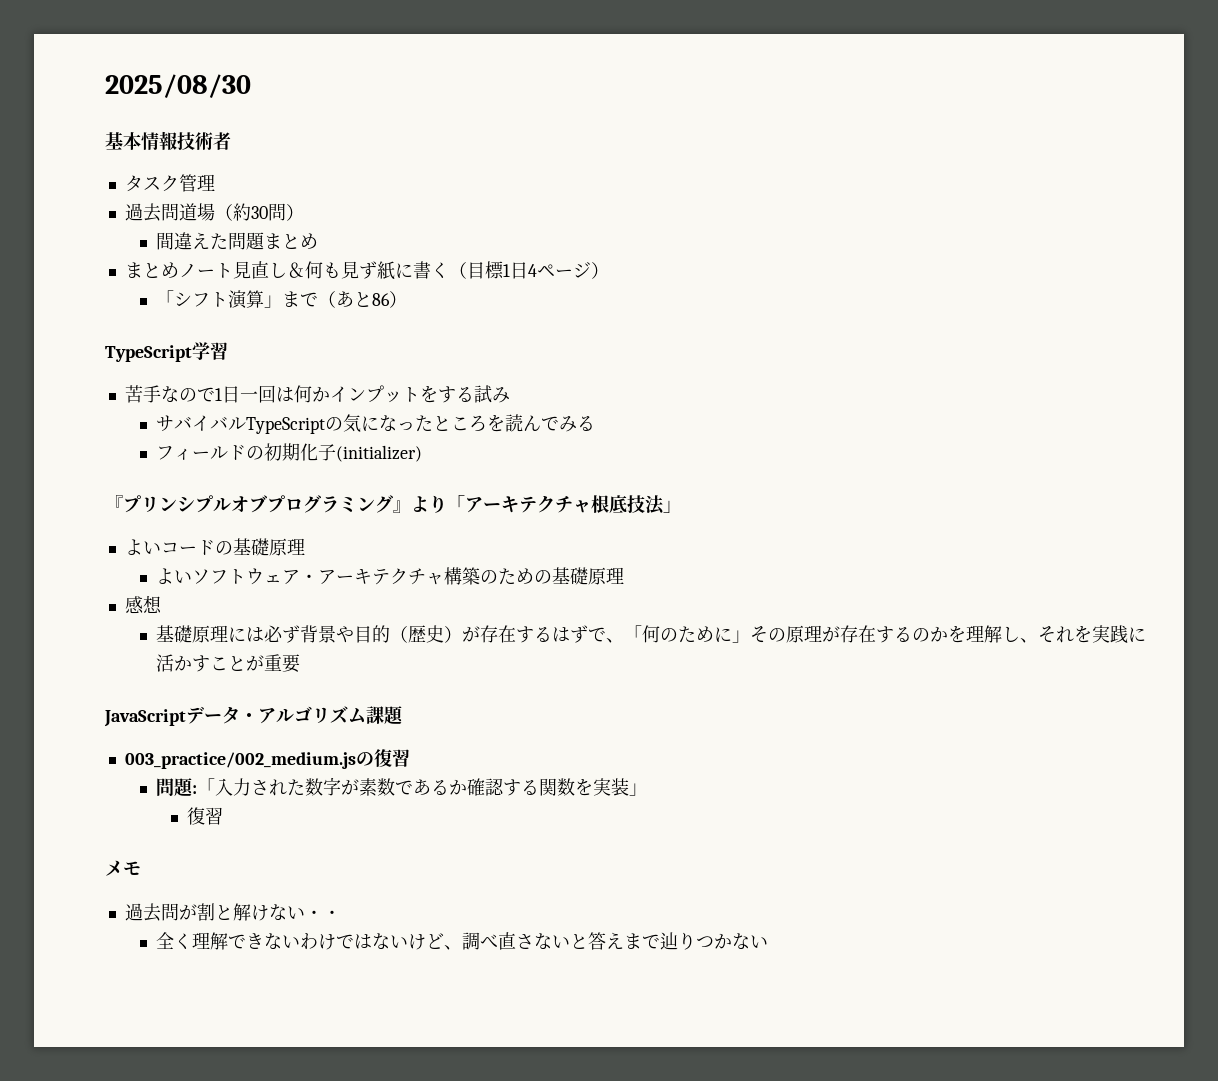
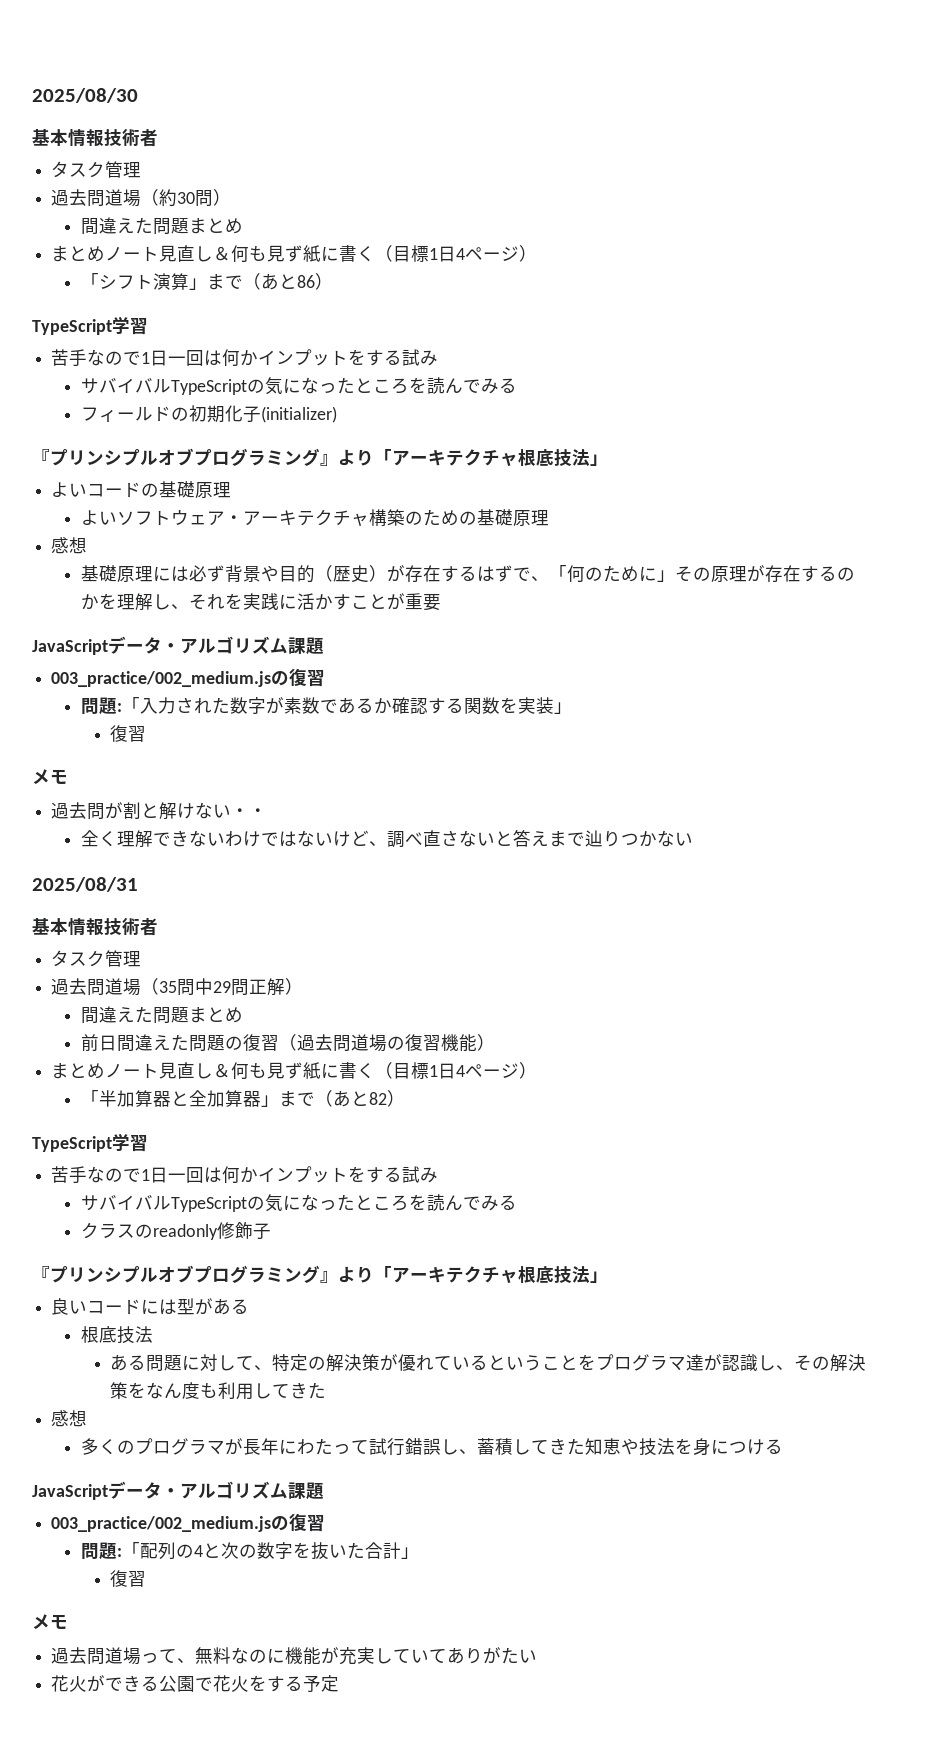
(769, 942) none -> [32,877,138,892] [32,917,158,936] [51,950,142,967] [51,978,304,996] [80,1006,243,1024] [80,1034,495,1052] [51,1062,538,1080] [80,1090,405,1107] [32,1133,148,1152] [51,1166,439,1184] [80,1194,517,1212] [80,1222,271,1240] [32,1265,608,1283] [51,1298,250,1315] [80,1326,153,1344] [110,1354,867,1372] [110,1382,327,1400] [51,1410,88,1427] [80,1438,783,1456] [32,1481,324,1500] [51,1513,326,1532] [80,1542,419,1560] [110,1570,147,1587] [32,1614,68,1629] [51,1647,538,1665] [51,1675,340,1692] // 2025/08/31 // 基本情報技術者 // タスク管理 // 過去問道場（35問中29問正解） // 間違えた問題まとめ // 前日間違えた問題の復習（過去問道場の復習機能） // まとめノート見直し＆何も見ず紙に書く（目標1日4ページ） // 「半加算器と全加算器」まで（あと82） // TypeScript学習 // 苦手なので1日一回は何かインプットをする試み // サバイバルTypeScriptの気になったところを読んでみる // クラスのreadonly修飾子 // 『プリンシプルオブプログラミング』より「アーキテクチャ根底技法」 // 良いコードには型がある // 根底技法 // ある問題に対して、特定の解決策が優れているということをプログラマ達が認識し、その解決策をなん度も利用してきた // 感想 // 多くのプログラマが長年にわたって試行錯誤し、蓄積してきた知恵や技法を身につける // JavaScriptデータ・アルゴリズム課題 // 003_practice/002_medium.jsの復習 // 問題:「配列の4と次の数字を抜いた合計」 // 復習 // メモ // 過去問道場って、無料なのに機能が充実していてありがたい // 花火ができる公園で花火をする予定

